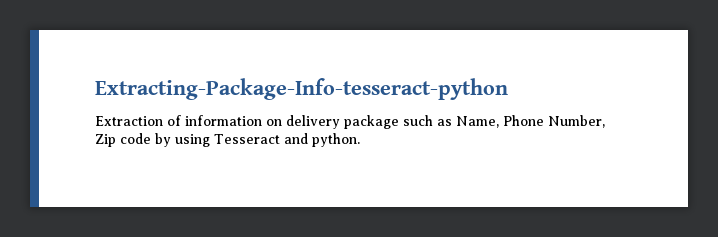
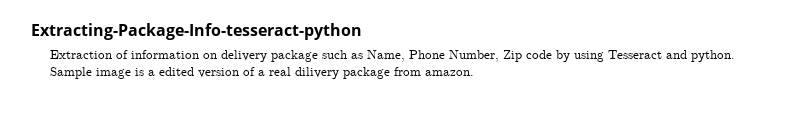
(360, 140) none -> [49,67,474,79] // Sample image is a edited version of a real dilivery package from amazon.

